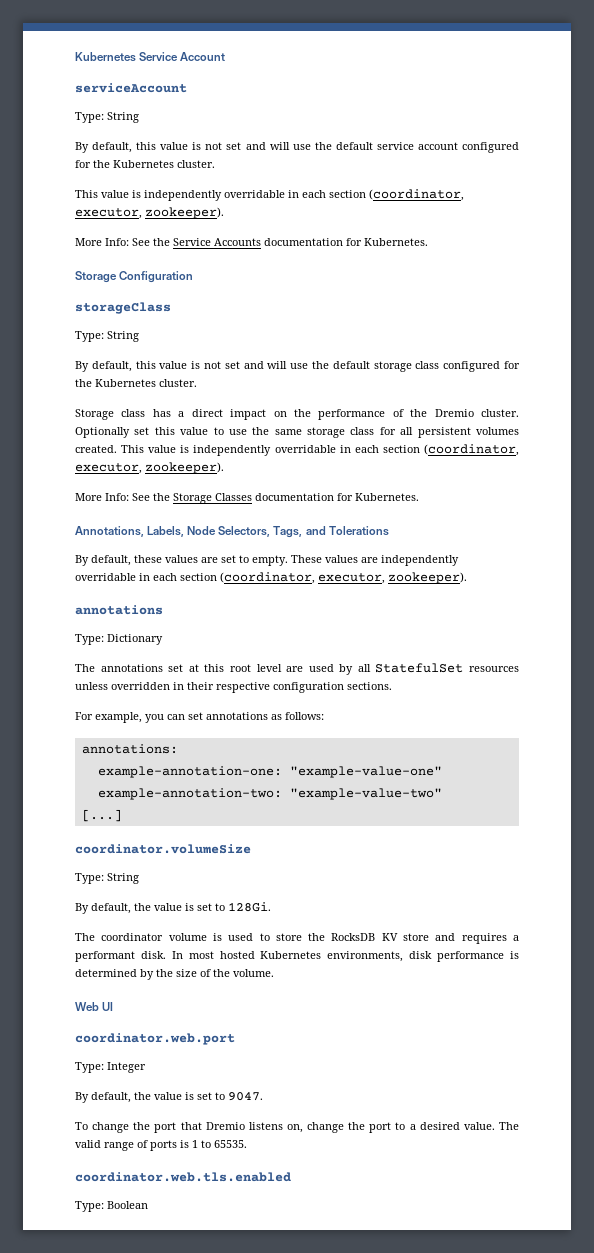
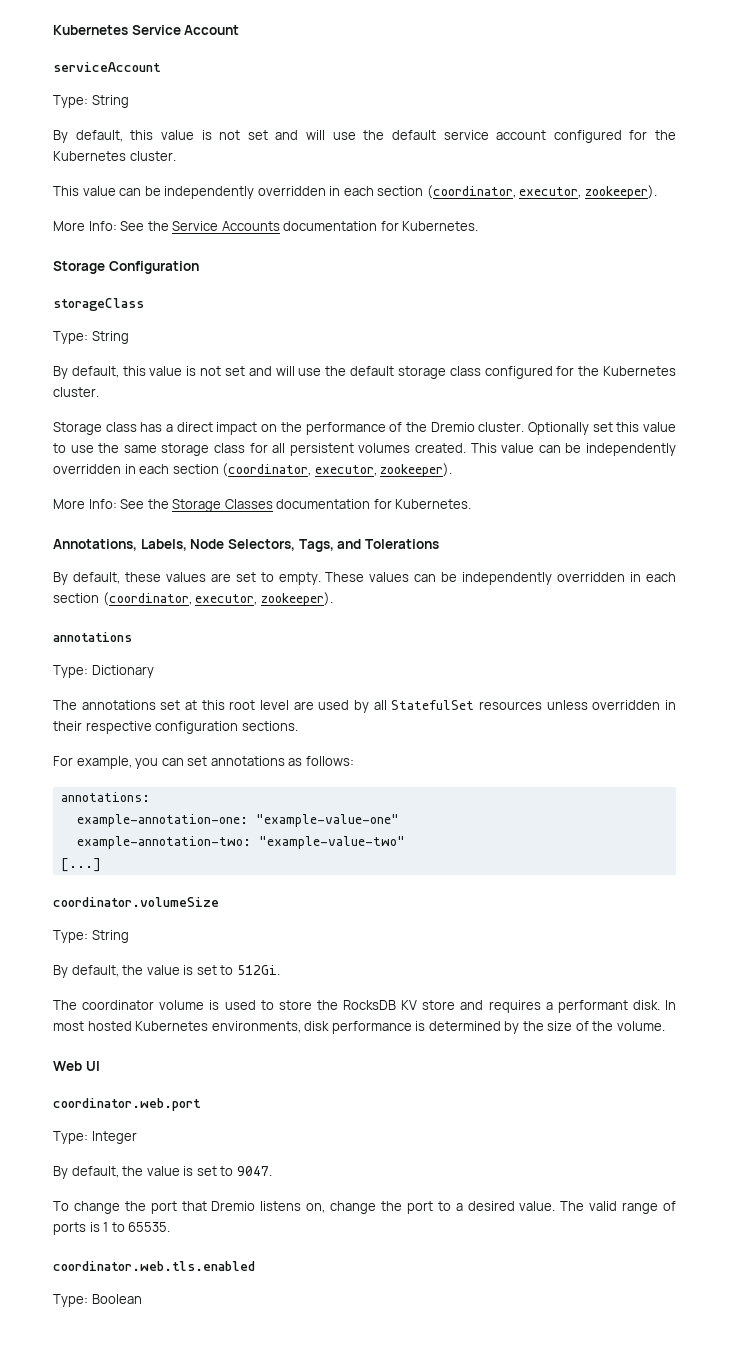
[132,190,285,201] is independently overridable -> [119,186,326,199] can be independently overridden
[180,445,336,456] is independently overridable -> [538,443,677,456] [53,464,121,474] can be independently overridden
[361,555,459,566] [75,573,136,581] are independently overridable -> [414,572,626,585] can be independently overridden
[228,902,271,912] 128Gi. -> [236,965,280,975] 512Gi.

